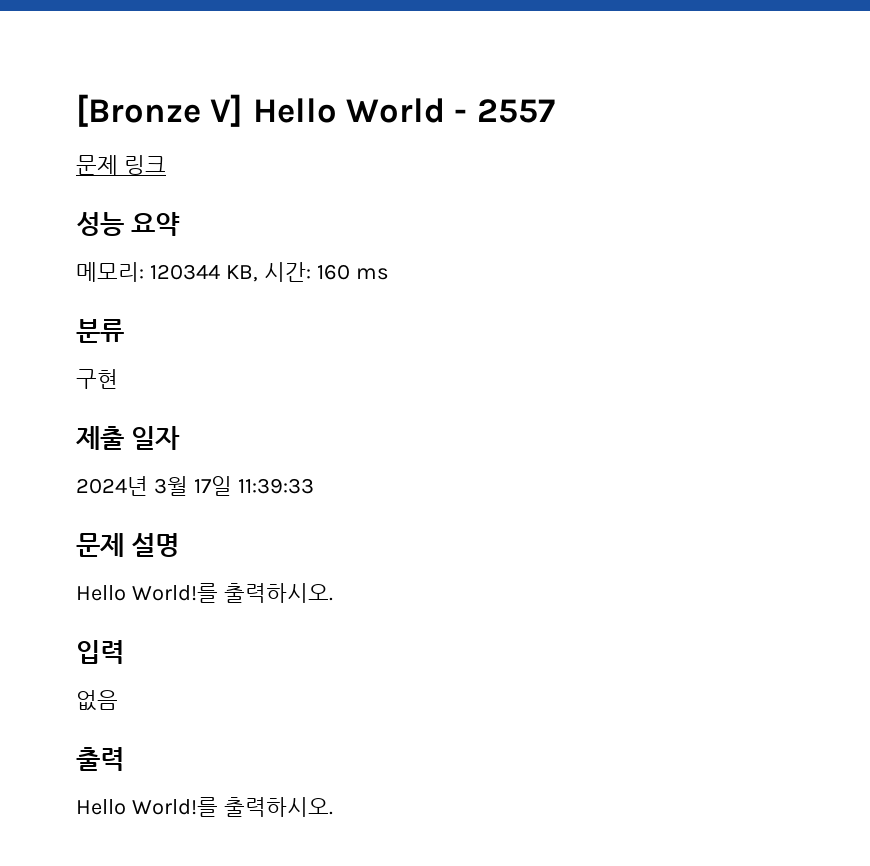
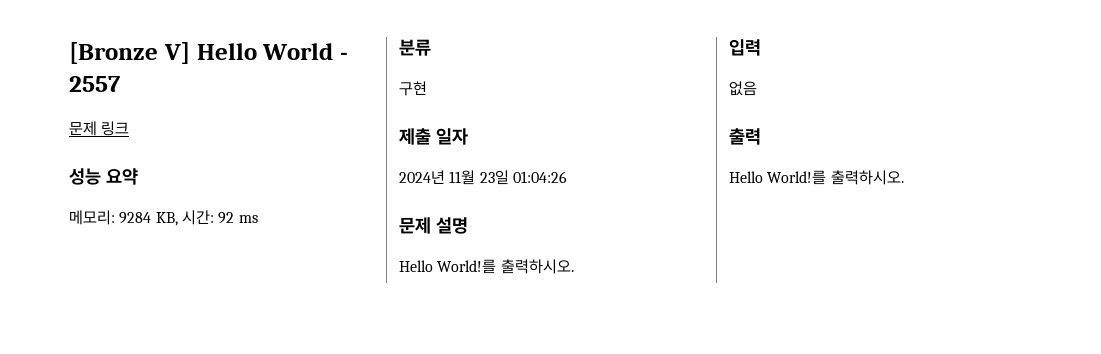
[149,264,220,280] 120344 -> [119,212,152,224] 9284
[316,264,350,280] 160 -> [218,212,235,224] 92
[153,476,314,496] 3월 17일 11:39:33 -> [449,170,567,185] 11월 23일 01:04:26

